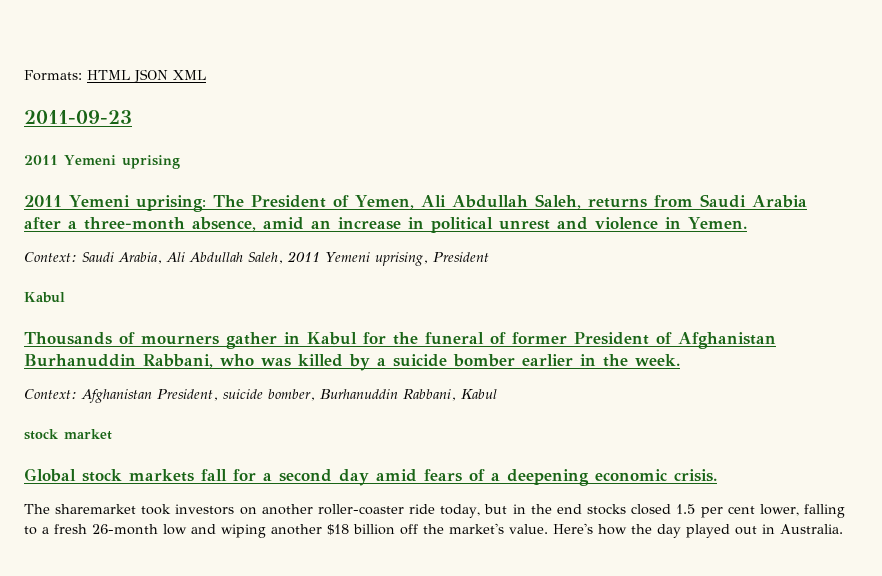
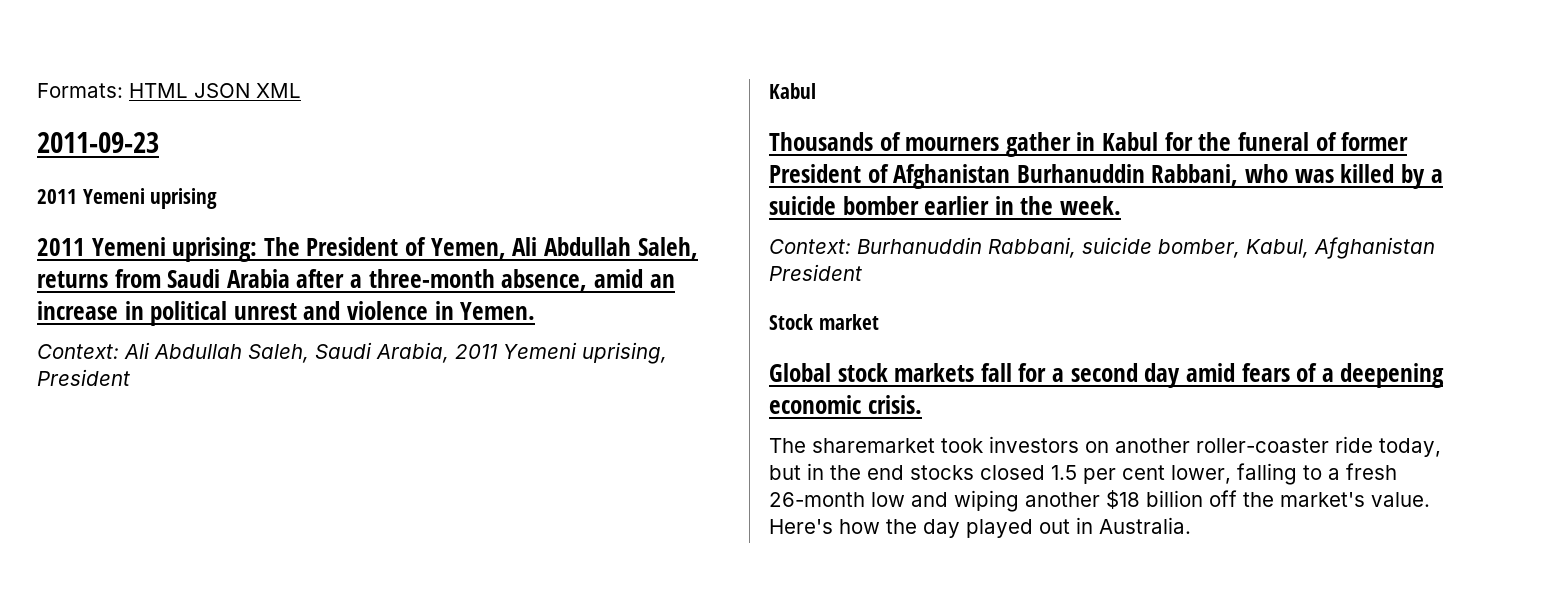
[82,252,283,264] Saudi Arabia, Ali Abdullah Saleh, -> [124,342,449,363] Ali Abdullah Saleh, Saudi Arabia,
[81,389,497,403] [24,429,59,440] Afghanistan President, suicide bomber, Burhanuddin Rabbani, Kabul // stock -> [857,237,1435,259] [769,264,862,281] [769,314,813,330] Burhanuddin Rabbani, suicide bomber, Kabul, Afghanistan President // Stock

